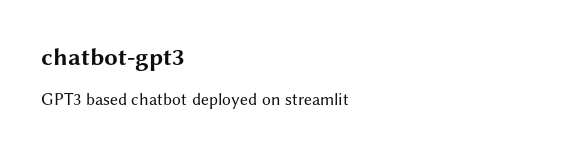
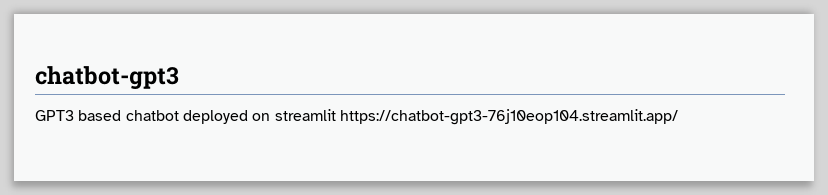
(349, 99) none -> [339,109,678,125] https://chatbot-gpt3-76j10eop104.streamlit.app/

